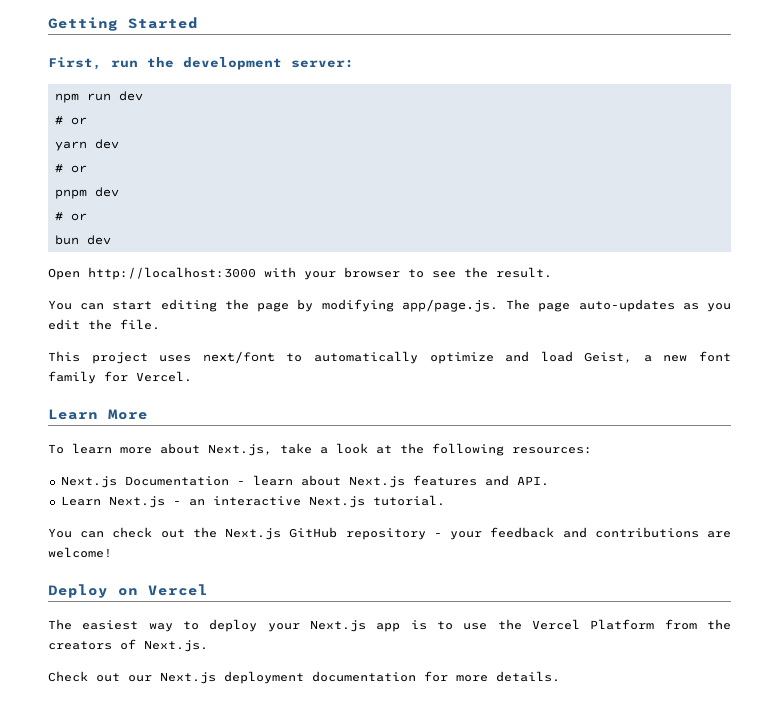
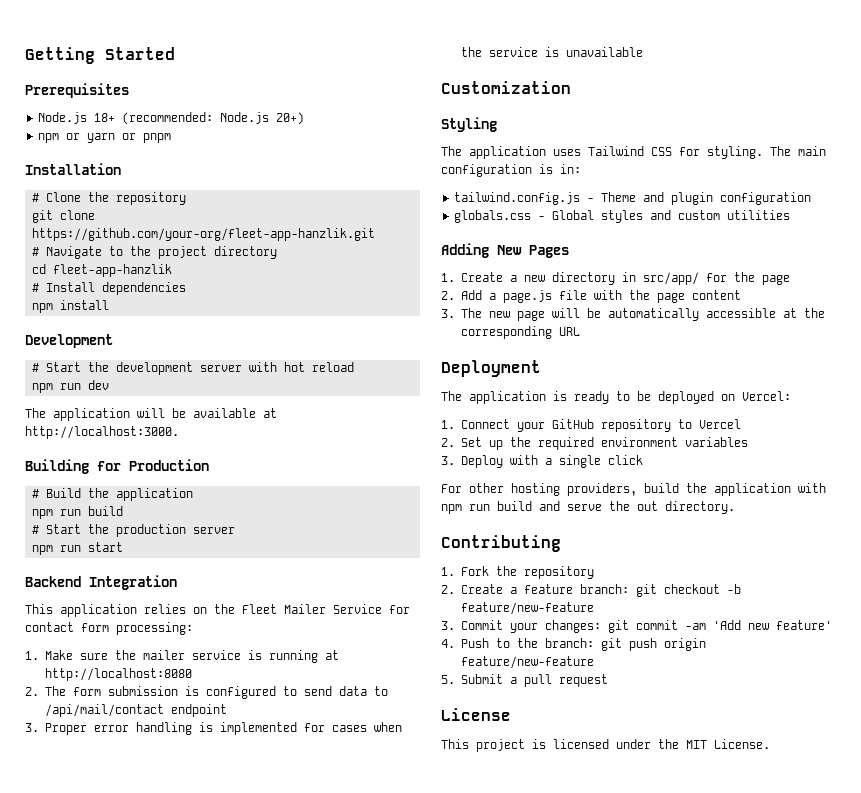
[48,57,354,70] [54,91,143,103] [54,116,87,125] [54,139,119,151] [54,164,87,173] [54,187,119,199] [54,212,87,221] [54,235,111,245] [48,267,552,280] [48,299,732,312] [48,319,160,330] [48,351,732,364] [48,371,192,384] [48,409,148,420] [48,443,592,456] [60,475,549,488] [60,495,445,508] [48,527,732,540] [48,547,112,558] [48,584,208,598] [48,619,731,632] [48,639,208,652] [48,671,560,684] First, run the development server: // npm run dev // # or // yarn dev // # or // pnpm dev // # or // bun dev // Open http://localhost:3000 with your browser to see the result. // You can start editing the page by modifying app/page.js. The page auto-updates as you edit the file. // This project uses next/font to automatically optimize and load Geist, a new font family for Vercel. // Learn More // To learn more about Next.js, take a look at the following resources: // Next.js Documentation - learn about Next.js features and API. // Learn Next.js - an interactive Next.js tutorial. // You can check out the Next.js GitHub repository - your feedback and contributions are welcome! // Deploy on Vercel // The easiest way to deploy your Next.js app is to use the Vercel Platform from the creators of Next.js. // Check out our Next.js deployment documentation for more details. -> [25,83,129,98] [38,112,305,125] [38,133,172,143] [25,163,121,175] [32,192,187,205] [32,210,96,223] [32,228,376,241] [32,246,278,259] [32,264,173,277] [32,282,187,295] [32,300,110,313] [25,334,113,348] [32,362,355,375] [32,380,110,393] [25,408,277,421] [25,426,179,439] [25,459,209,474] [32,488,194,501] [32,506,124,519] [32,524,236,537] [32,542,124,555] [25,575,177,590] [25,604,410,617] [25,622,193,635] [25,650,339,663] [45,668,192,681] [25,686,388,699] [45,704,227,717] [25,722,402,735] [461,47,643,57] [441,81,571,94] [441,117,497,132] [441,146,826,159] [441,164,581,177] [454,192,812,205] [454,210,791,223] [441,243,569,258] [441,272,790,285] [441,290,741,303] [441,308,825,321] [461,326,580,339] [441,360,541,377] [441,391,791,404] [441,419,741,432] [441,437,748,450] [441,455,643,468] [441,483,826,496] [441,501,735,514] [441,535,561,552] [441,566,594,579] [441,584,741,597] [461,602,594,615] [441,620,832,633] [441,638,706,651] [461,656,594,669] [441,674,608,687] [441,708,511,721] [441,739,770,752] Prerequisites // Node.js 18+ (recommended: Node.js 20+) // npm or yarn or pnpm // Installation // # Clone the repository // git clone https://github.com/your-org/fleet-app-hanzlik.git // # Navigate to the project directory // cd fleet-app-hanzlik // # Install dependencies // npm install // Development // # Start the development server with hot reload // npm run dev // The application will be available at http://localhost:3000. // Building for Production // # Build the application // npm run build // # Start the production server // npm run start // Backend Integration // This application relies on the Fleet Mailer Service for contact form processing: // 1. Make sure the mailer service is running at http://localhost:8080 // 2. The form submission is configured to send data to /api/mail/contact endpoint // 3. Proper error handling is implemented for cases when the service is unavailable // Customization // Styling // The application uses Tailwind CSS for styling. The main configuration is in: // tailwind.config.js - Theme and plugin configuration // globals.css - Global styles and custom utilities // Adding New Pages // 1. Create a new directory in src/app/ for the page // 2. Add a page.js file with the page content // 3. The new page will be automatically accessible at the corresponding URL // Deployment // The application is ready to be deployed on Vercel: // 1. Connect your GitHub repository to Vercel // 2. Set up the required environment variables // 3. Deploy with a single click // For other hosting providers, build the application with npm run build and serve the out directory. // Contributing // 1. Fork the repository // 2. Create a feature branch: git checkout -b feature/new-feature // 3. Commit your changes: git commit -am 'Add new feature' // 4. Push to the branch: git push origin feature/new-feature // 5. Submit a pull request // License // This project is licensed under the MIT License.

